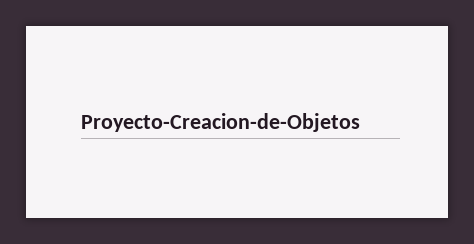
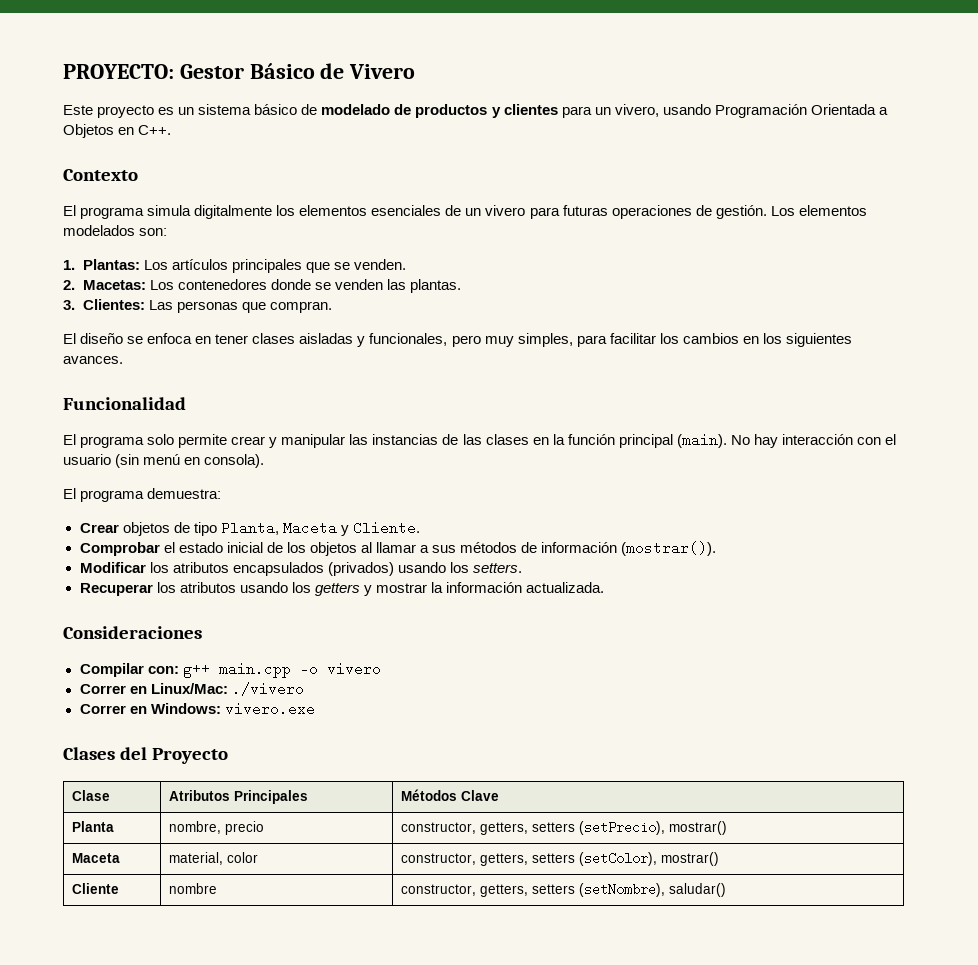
[81,113,360,132] Proyecto-Creacion-de-Objetos -> [63,63,416,79] [63,104,888,118] [63,124,172,138] [63,169,138,181] [63,205,867,219] [63,225,168,236] [63,259,406,273] [63,279,461,293] [63,299,332,313] [63,333,852,347] [63,356,123,364] [63,397,186,410] [63,433,897,448] [63,454,265,468] [63,488,222,502] [79,521,420,536] [79,541,717,556] [79,562,522,576] [79,582,604,596] [63,626,202,639] [79,662,381,678] [79,682,304,696] [79,702,315,716] [63,747,229,764] [71,790,110,801] [168,790,308,804] [400,789,499,801] [71,821,114,832] [168,821,264,835] [400,821,727,835] [71,853,120,863] [168,852,258,865] [400,852,719,866] [71,883,119,894] [168,883,217,894] [400,883,726,897] PROYECTO: Gestor Básico de Vivero // Este proyecto es un sistema básico de modelado de productos y clientes para un vivero, usando Programación Orientada a Objetos en C++. // Contexto // El programa simula digitalmente los elementos esenciales de un vivero para futuras operaciones de gestión. Los elementos modelados son: // 1. Plantas: Los artículos principales que se venden. // 2. Macetas: Los contenedores donde se venden las plantas. // 3. Clientes: Las personas que compran. // El diseño se enfoca en tener clases aisladas y funcionales, pero muy simples, para facilitar los cambios en los siguientes avances. // Funcionalidad // El programa solo permite crear y manipular las instancias de las clases en la función principal (main). No hay interacción con el usuario (sin menú en consola). // El programa demuestra: // Crear objetos de tipo Planta, Maceta y Cliente. // Comprobar el estado inicial de los objetos al llamar a sus métodos de información (mostrar()). // Modificar los atributos encapsulados (privados) usando los setters. // Recuperar los atributos usando los getters y mostrar la información actualizada. // Consideraciones // Compilar con: g++ main.cpp -o vivero // Correr en Linux/Mac: ./vivero // Correr en Windows: vivero.exe // Clases del Proyecto // Clase | Atributos Principales | Métodos Clave // Planta | nombre, precio | constructor, getters, setters (setPrecio), mostrar() // Maceta | material, color | constructor, getters, setters (setColor), mostrar() // Cliente | nombre | constructor, getters, setters (setNombre), saludar()

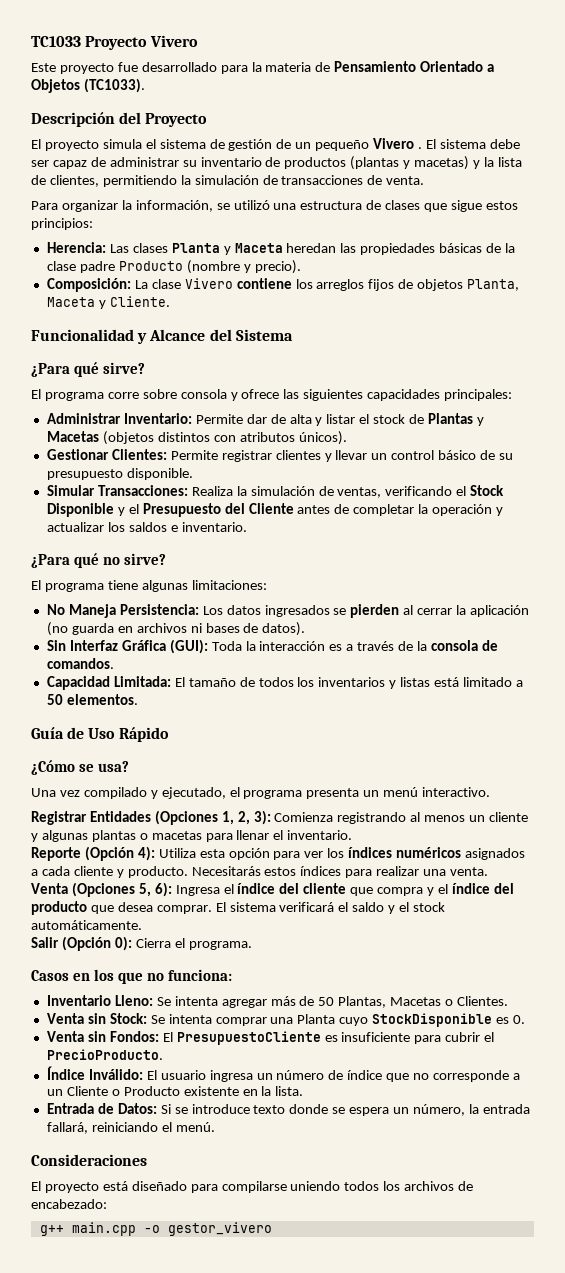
[63,63,345,79] PROYECTO: Gestor Básico de -> [31,36,148,50] TC1033 Proyecto
[158,104,888,118] [63,124,172,138] [63,169,138,181] [63,205,867,219] [63,225,168,236] [63,259,406,273] [63,279,461,293] [63,299,332,313] [63,333,852,347] [63,356,123,364] [63,397,186,410] [63,433,897,448] [63,454,265,468] [63,488,222,502] [79,521,420,536] [79,541,717,556] [79,562,522,576] [79,582,604,596] [63,626,202,639] [79,662,381,678] [79,682,304,696] [79,702,315,716] [63,747,229,764] [71,790,110,801] [168,790,308,804] [400,789,499,801] [71,821,114,832] [168,821,264,835] [400,821,727,835] [71,853,120,863] [168,852,258,865] [400,852,719,866] [71,883,119,894] [168,883,217,894] [400,883,726,897] es un sistema básico de modelado de productos y clientes para un vivero, usando Programación Orientada a Objetos en C++. // Contexto // El programa simula digitalmente los elementos esenciales de un vivero para futuras operaciones de gestión. Los elementos modelados son: // 1. Plantas: Los artículos principales que se venden. // 2. Macetas: Los contenedores donde se venden las plantas. // 3. Clientes: Las personas que compran. // El diseño se enfoca en tener clases aisladas y funcionales, pero muy simples, para facilitar los cambios en los siguientes avances. // Funcionalidad // El programa solo permite crear y manipular las instancias de las clases en la función principal (main). No hay interacción con el usuario (sin menú en consola). // El programa demuestra: // Crear objetos de tipo Planta, Maceta y Cliente. // Comprobar el estado inicial de los objetos al llamar a sus métodos de información (mostrar()). // Modificar los atributos encapsulados (privados) usando los setters. // Recuperar los atributos usando los getters y mostrar la información actualizada. // Consideraciones // Compilar con: g++ main.cpp -o vivero // Correr en Linux/Mac: ./vivero // Correr en Windows: vivero.exe // Clases del Proyecto // Clase | Atributos Principales | Métodos Clave // Planta | nombre, precio | constructor, getters, setters (setPrecio), mostrar() // Maceta | material, color | constructor, getters, setters (setColor), mostrar() // Cliente | nombre | constructor, getters, setters (setNombre), saludar() -> [117,61,495,74] [31,78,145,93] [31,112,208,127] [31,138,520,151] [31,156,522,170] [31,175,425,187] [31,200,518,212] [31,218,93,230] [46,242,516,255] [46,260,301,274] [46,278,520,292] [46,296,170,309] [31,329,293,344] [31,362,145,377] [31,389,513,401] [46,413,484,426] [46,431,347,445] [46,449,514,462] [46,468,193,480] [46,485,505,498] [46,503,504,517] [46,522,247,532] [31,553,166,568] [31,580,267,592] [46,604,530,618] [46,622,306,636] [46,639,498,654] [46,658,114,669] [46,676,523,690] [46,694,138,705] [31,727,169,742] [31,760,129,775] [31,787,491,799] [31,810,529,825] [31,830,353,842] [31,846,526,861] [31,866,489,878] [31,882,514,897] [31,901,446,915] [31,920,142,930] [31,936,252,951] [31,969,232,984] [46,995,509,1008] [46,1013,526,1027] [46,1031,495,1045] [46,1049,163,1060] [46,1066,520,1082] [46,1086,304,1096] [46,1103,530,1116] [46,1122,215,1134] [31,1154,147,1166] [31,1181,474,1193] [31,1199,107,1209] [39,1222,272,1236] fue desarrollado para la materia de Pensamiento Orientado a Objetos (TC1033). // Descripción del Proyecto // El proyecto simula el sistema de gestión de un pequeño Vivero . El sistema debe ser capaz de administrar su inventario de productos (plantas y macetas) y la lista de clientes, permitiendo la simulación de transacciones de venta. // Para organizar la información, se utilizó una estructura de clases que sigue estos principios: // Herencia: Las clases Planta y Maceta heredan las propiedades básicas de la clase padre Producto (nombre y precio). // Composición: La clase Vivero contiene los arreglos fijos de objetos Planta, Maceta y Cliente. // Funcionalidad y Alcance del Sistema // ¿Para qué sirve? // El programa corre sobre consola y ofrece las siguientes capacidades principales: // Administrar Inventario: Permite dar de alta y listar el stock de Plantas y Macetas (objetos distintos con atributos únicos). // Gestionar Clientes: Permite registrar clientes y llevar un control básico de su presupuesto disponible. // Simular Transacciones: Realiza la simulación de ventas, verificando el Stock Disponible y el Presupuesto del Cliente antes de completar la operación y actualizar los saldos e inventario. // ¿Para qué no sirve? // El programa tiene algunas limitaciones: // No Maneja Persistencia: Los datos ingresados se pierden al cerrar la aplicación (no guarda en archivos ni bases de datos). // Sin Interfaz Gráfica (GUI): Toda la interacción es a través de la consola de comandos. // Capacidad Limitada: El tamaño de todos los inventarios y listas está limitado a 50 elementos. // Guía de Uso Rápido // ¿Cómo se usa? // Una vez compilado y ejecutado, el programa presenta un menú interactivo. // Registrar Entidades (Opciones 1, 2, 3): Comienza registrando al menos un cliente y algunas plantas o macetas para llenar el inventario. // Reporte (Opción 4): Utiliza esta opción para ver los índices numéricos asignados a cada cliente y producto. Necesitarás estos índices para realizar una venta. // Venta (Opciones 5, 6): Ingresa el índice del cliente que compra y el índice del producto que desea comprar. El sistema verificará el saldo y el stock automáticamente. // Salir (Opción 0): Cierra el programa. // Casos en los que no funciona: // Inventario Lleno: Se intenta agregar más de 50 Plantas, Macetas o Clientes. // Venta sin Stock: Se intenta comprar una Planta cuyo StockDisponible es 0. // Venta sin Fondos: El PresupuestoCliente es insuficiente para cubrir el PrecioProducto. // Índice Inválido: El usuario ingresa un número de índice que no corresponde a un Cliente o Producto existente en la lista. // Entrada de Datos: Si se introduce texto donde se espera un número, la entrada fallará, reiniciando el menú. // Consideraciones // El proyecto está diseñado para compilarse uniendo todos los archivos de encabezado: // g++ main.cpp -o gestor_vivero

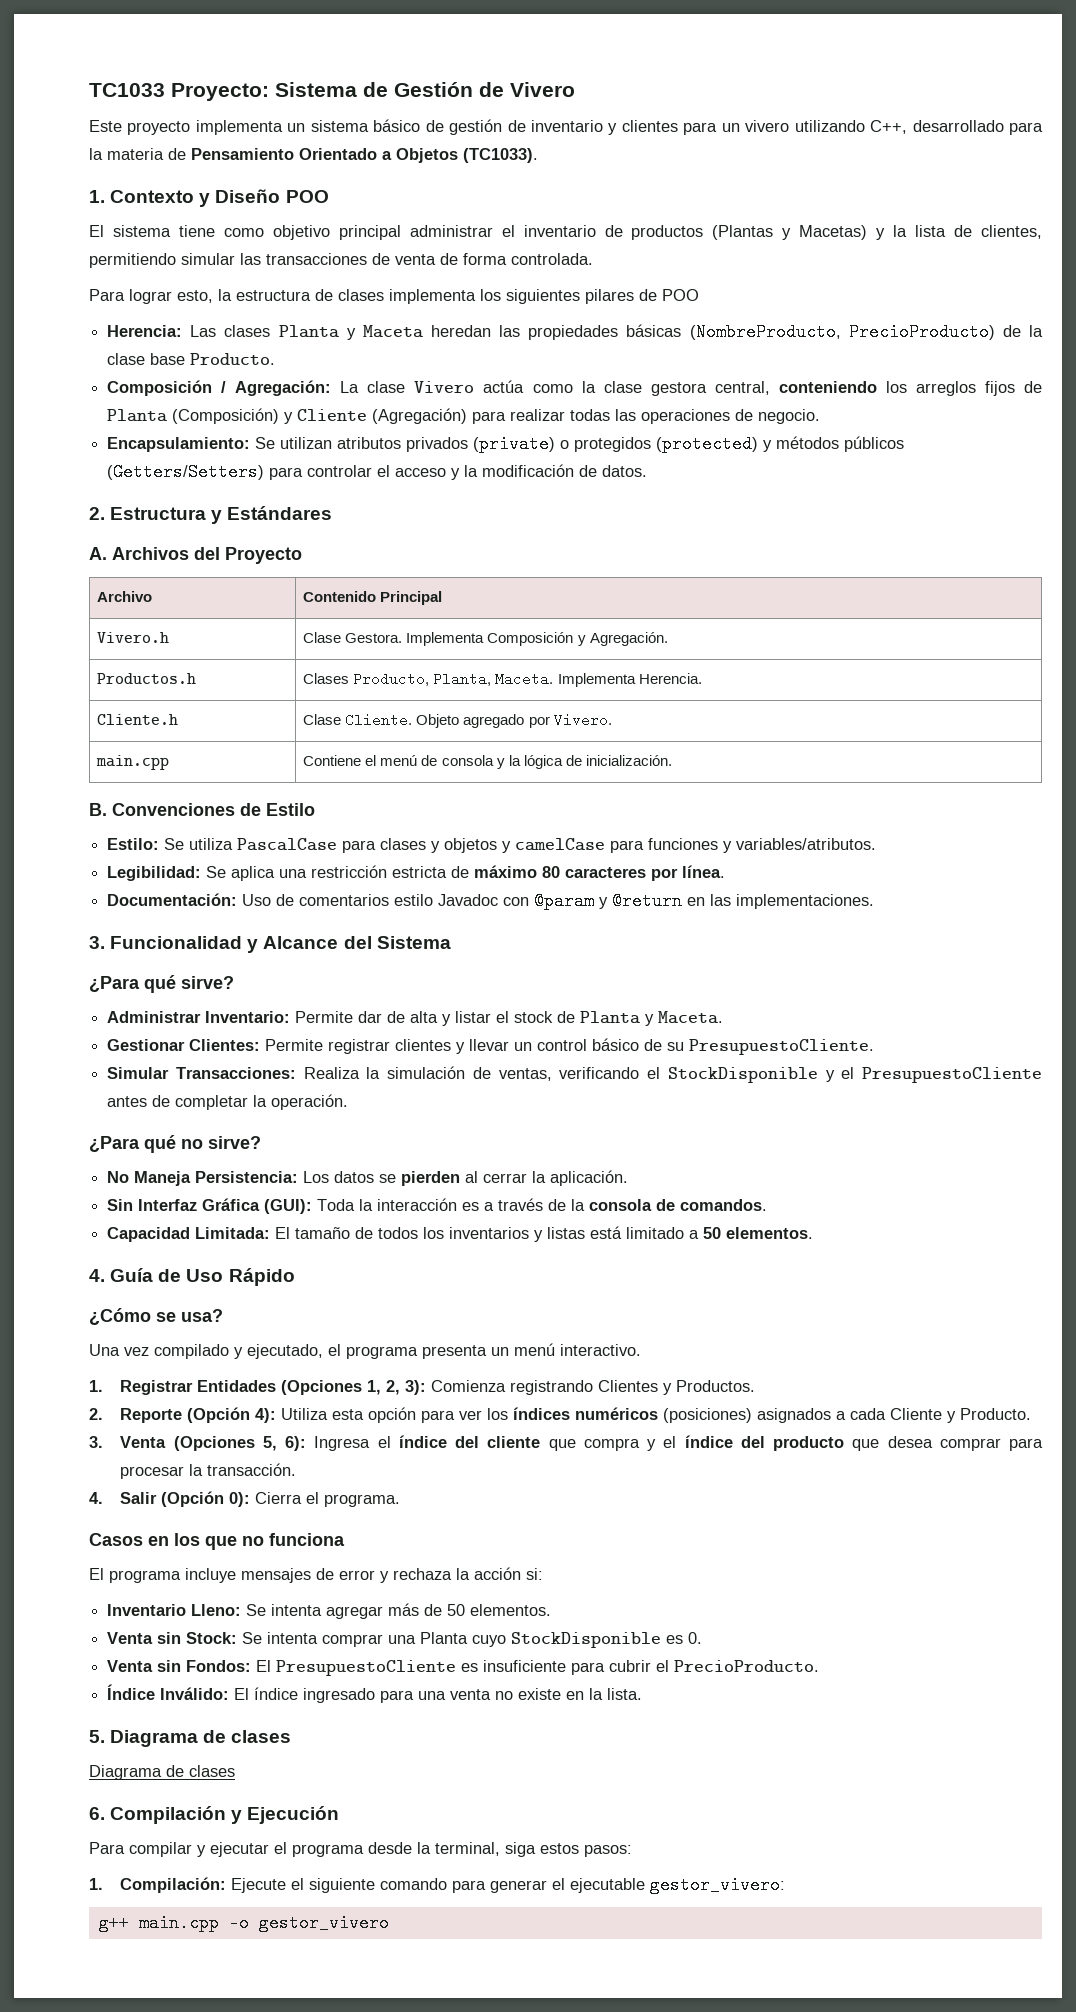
[85,35,198,50] [31,62,138,74] Proyecto Vivero // Este proyecto fue -> [171,82,575,101] [89,119,908,135] Proyecto: Sistema de Gestión de Vivero // Este proyecto implementa un sistema básico de gestión de inventario y clientes para un vivero utilizando C++,
[31,112,208,127] [31,138,520,151] [31,156,470,170] Descripción del Proyecto // El proyecto simula el sistema de gestión de un pequeño Vivero . El sistema debe ser capaz de administrar su inventario de productos (plantas y macetas) -> [89,189,329,207] [89,225,868,240] 1. Contexto y Diseño POO // El sistema tiene como objetivo principal administrar el inventario de productos (Plantas y Macetas)
[180,175,425,185] [31,200,518,212] [31,218,93,230] la simulación de transacciones de venta. // Para organizar la información, se utilizó una estructura de clases que sigue estos principios: -> [181,253,593,265] [89,289,699,304] simular las transacciones de venta de forma controlada. // Para lograr esto, la estructura de clases implementa los siguientes pilares de POO
(483, 248) none -> [689,323,995,341] (NombreProducto, PrecioProducto)
[79,260,301,274] [46,278,520,292] [46,296,170,309] padre Producto (nombre y precio). // Composición: La clase Vivero contiene los arreglos fijos de objetos Planta, Maceta y Cliente. // -> [150,353,276,365] [107,380,1043,396] [107,408,821,424] [107,435,905,453] [107,463,648,481] [89,506,333,524] [89,547,302,564] [97,591,153,602] [303,591,443,605] [97,632,170,643] [303,632,668,646] [97,673,197,684] [303,672,702,687] [97,714,179,725] [303,713,612,728] [96,755,170,770] [303,755,672,769] [89,803,315,816] [107,838,877,853] [107,865,726,881] [107,892,875,910] [89,936,105,949] base Producto. // Composición / Agregación: La clase Vivero actúa como la clase gestora central, conteniendo los arreglos fijos de Planta (Composición) y Cliente (Agregación) para realizar todas las operaciones de negocio. // Encapsulamiento: Se utilizan atributos privados (private) o protegidos (protected) y métodos públicos (Getters/Setters) para controlar el acceso y la modificación de datos. // 2. Estructura y Estándares // A. Archivos del Proyecto // Archivo | Contenido Principal // Vivero.h | Clase Gestora. Implementa Composición y Agregación. // Productos.h | Clases Producto, Planta, Maceta. Implementa Herencia. // Cliente.h | Clase Cliente. Objeto agregado por Vivero. // main.cpp | Contiene el menú de consola y la lógica de inicialización. // B. Convenciones de Estilo // Estilo: Se utiliza PascalCase para clases y objetos y camelCase para funciones y variables/atributos. // Legibilidad: Se aplica una restricción estricta de máximo 80 caracteres por línea. // Documentación: Uso de comentarios estilo Javadoc con @param y @return en las implementaciones. // 3.
[31,389,513,401] // El programa corre sobre consola y ofrece las siguientes capacidades principales: -> (234, 982) none
[428,413,484,426] [46,431,347,445] Plantas y Macetas (objetos distintos con atributos únicos). -> [580,1011,724,1026] Planta y Maceta.
[46,468,193,480] presupuesto disponible. -> [689,1039,875,1055] PresupuestoCliente.
[470,485,505,496] [46,503,504,517] [46,522,247,532] Stock Disponible y el Presupuesto del Cliente antes de completar la operación y actualizar los saldos e inventario. -> [667,1067,1042,1083] [107,1094,349,1110] StockDisponible y el PresupuestoCliente antes de completar la operación.
[31,580,267,592] // El programa tiene algunas limitaciones: -> (261, 1142) none
[264,605,330,617] ingresados -> (375, 1177) none
[470,605,530,617] [46,622,306,636] aplicación (no guarda en archivos ni bases de datos). -> [550,1170,629,1186] aplicación.
(138, 699) none -> [89,1269,105,1282] 4.
(491, 792) none -> [89,1380,103,1392] 1.
[410,812,529,822] [31,830,353,842] al menos un cliente y algunas plantas o macetas para llenar el inventario. // -> [598,1380,756,1395] [89,1408,103,1420] Clientes y Productos. // 2.
(462, 852) none -> [663,1408,753,1423] (posiciones)
[73,866,489,878] cliente y producto. Necesitarás estos índices para realizar una venta. // -> [890,1408,1032,1423] [89,1436,103,1448] Cliente y Producto. // 3.
[156,902,446,914] [31,920,142,930] comprar. El sistema verificará el saldo y el stock automáticamente. // -> [939,1438,1044,1451] [120,1463,297,1479] [89,1492,103,1504] comprar para procesar la transacción. // 4.
[167,969,232,981] funciona: -> [269,1533,345,1546] [89,1567,543,1583] funciona // El programa incluye mensajes de error y rechaza la acción si:
[338,996,509,1008] Plantas, Macetas o Clientes. -> [470,1604,552,1616] elementos.
[160,1070,520,1082] [46,1086,304,1096] [46,1103,530,1116] [46,1122,215,1134] [31,1154,147,1166] [31,1181,474,1193] [31,1199,107,1209] usuario ingresa un número de índice que no corresponde a un Cliente o Producto existente en la lista. // Entrada de Datos: Si se introduce texto donde se espera un número, la entrada fallará, reiniciando el menú. // Consideraciones // El proyecto está diseñado para compilarse uniendo todos los archivos de encabezado: -> [254,1687,643,1703] [89,1730,292,1747] [89,1765,235,1780] [89,1806,340,1824] [89,1842,632,1857] [89,1876,786,1894] índice ingresado para una venta no existe en la lista. // 5. Diagrama de clases // Diagrama de clases // 6. Compilación y Ejecución // Para compilar y ejecutar el programa desde la terminal, siga estos pasos: // 1. Compilación: Ejecute el siguiente comando para generar el ejecutable gestor_vivero:

